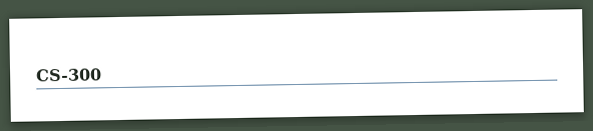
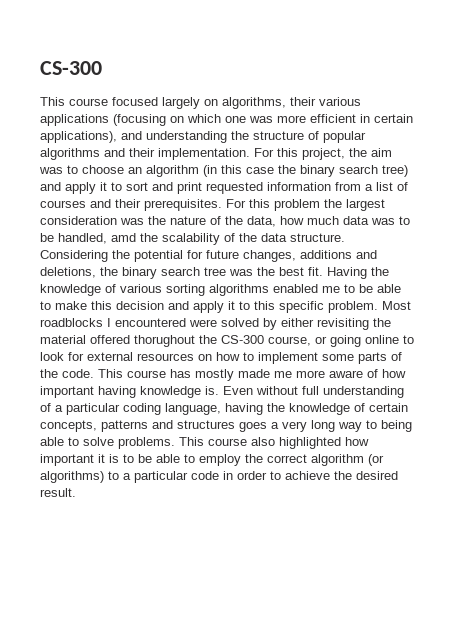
[36,68,102,82] CS-300 -> [40,61,102,75] [40,97,361,109] [40,114,413,126] [40,131,366,143] [40,148,392,160] [39,165,408,177] [40,182,408,194] [40,199,385,211] [40,216,410,227] [40,233,345,245] [40,250,377,262] [40,267,389,279] [40,284,401,296] [40,301,411,313] [40,318,391,330] [40,335,414,347] [40,352,402,364] [40,369,406,381] [40,386,404,398] [40,403,408,415] [40,420,412,432] [40,437,369,449] [40,454,384,466] [40,471,398,483] [40,488,76,497] CS-300 // This course focused largely on algorithms, their various applications (focusing on which one was more efficient in certain applications), and understanding the structure of popular algorithms and their implementation. For this project, the aim was to choose an algorithm (in this case the binary search tree) and apply it to sort and print requested information from a list of courses and their prerequisites. For this problem the largest consideration was the nature of the data, how much data was to be handled, amd the scalability of the data structure. Considering the potential for future changes, additions and deletions, the binary search tree was the best fit. Having the knowledge of various sorting algorithms enabled me to be able to make this decision and apply it to this specific problem. Most roadblocks I encountered were solved by either revisiting the material offered thorughout the CS-300 course, or going online to look for external resources on how to implement some parts of the code. This course has mostly made me more aware of how important having knowledge is. Even without full understanding of a particular coding language, having the knowledge of certain concepts, patterns and structures goes a very long way to being able to solve problems. This course also highlighted how important it is to be able to employ the correct algorithm (or algorithms) to a particular code in order to achieve the desired result.

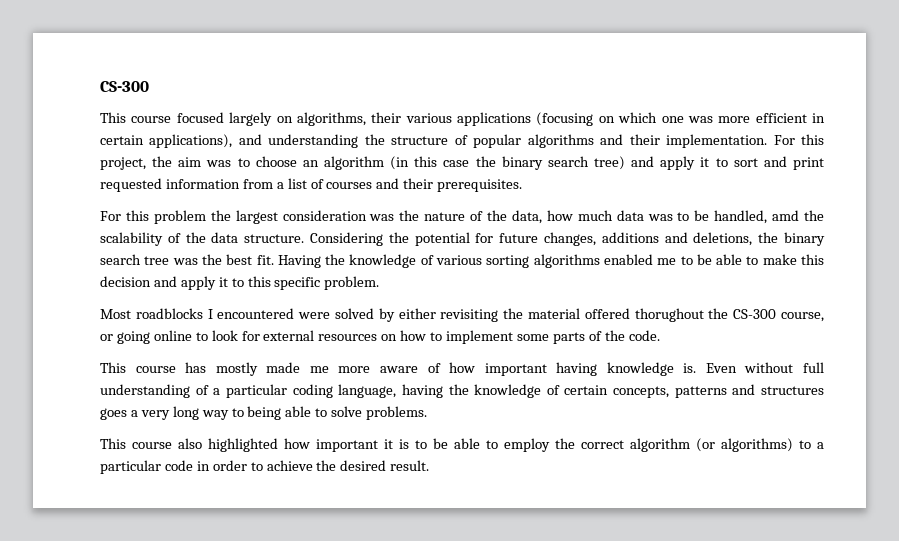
(222, 205) none -> (523, 185) //
(378, 307) none -> (380, 283) //
(94, 373) none -> (660, 335) //
(175, 443) none -> (428, 413) //

